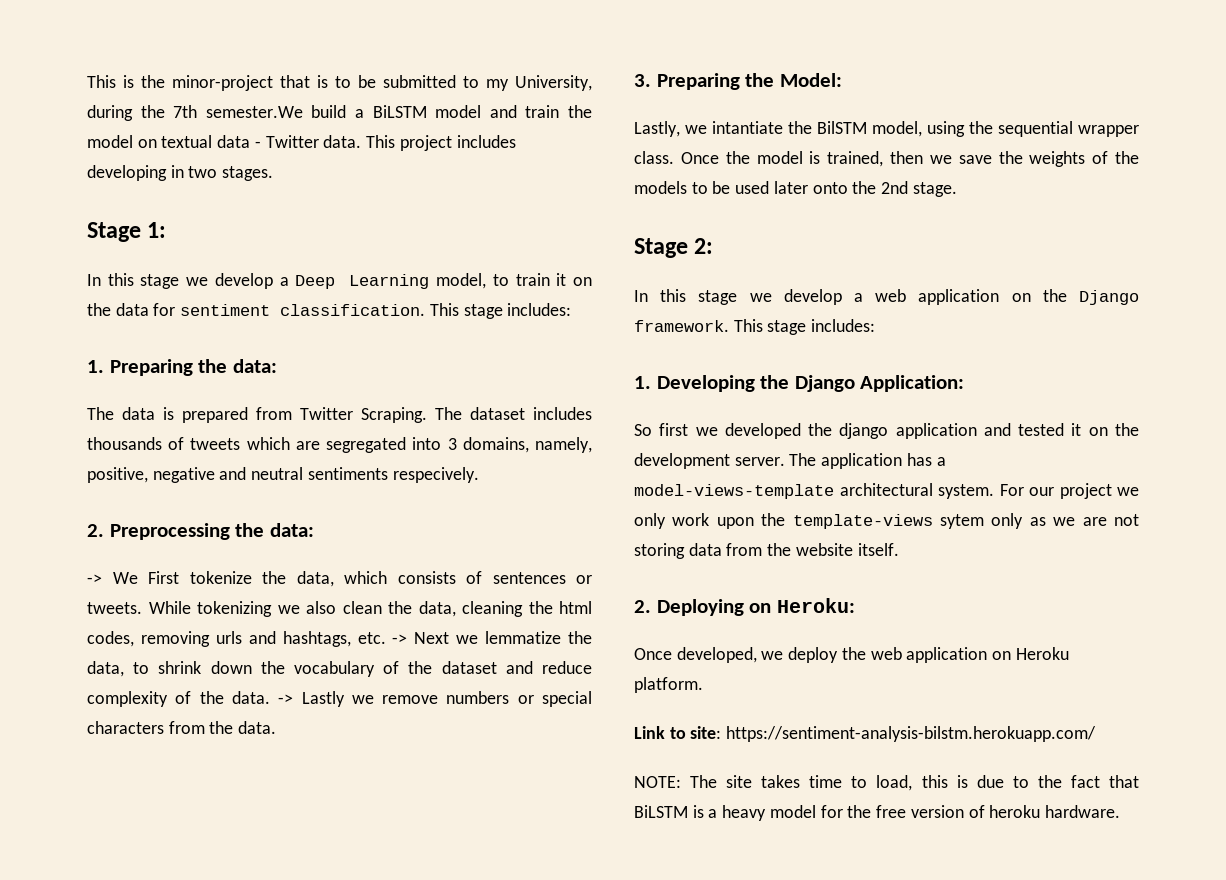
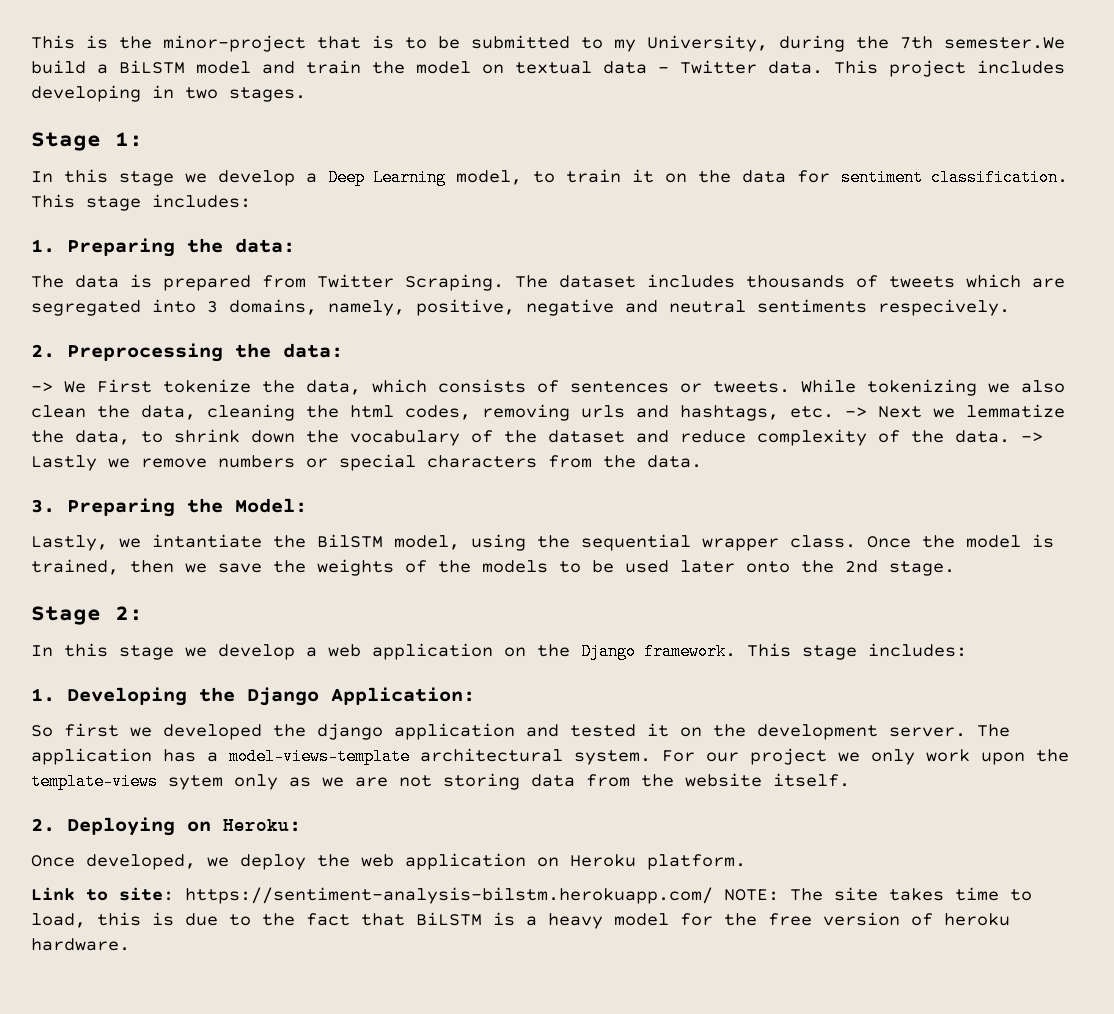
(1097, 734) // -> (713, 895) none

